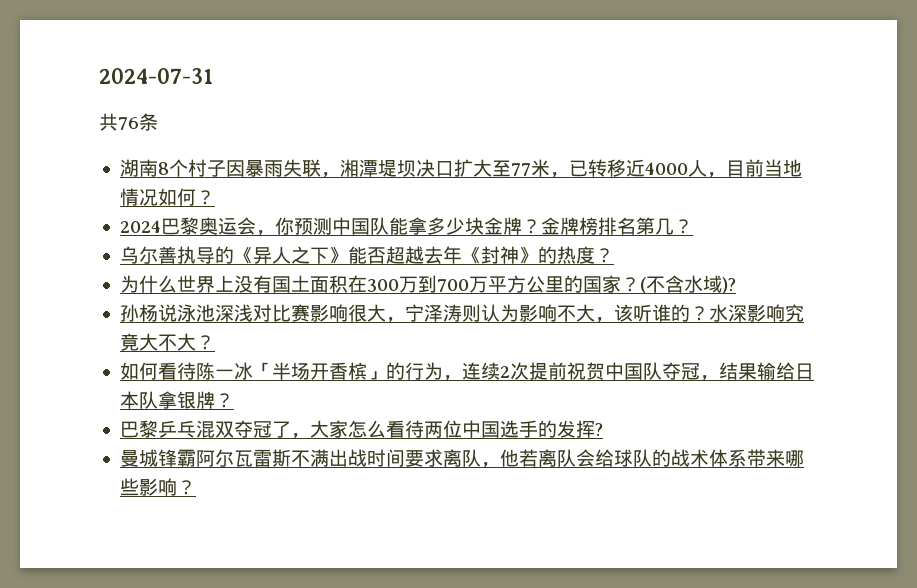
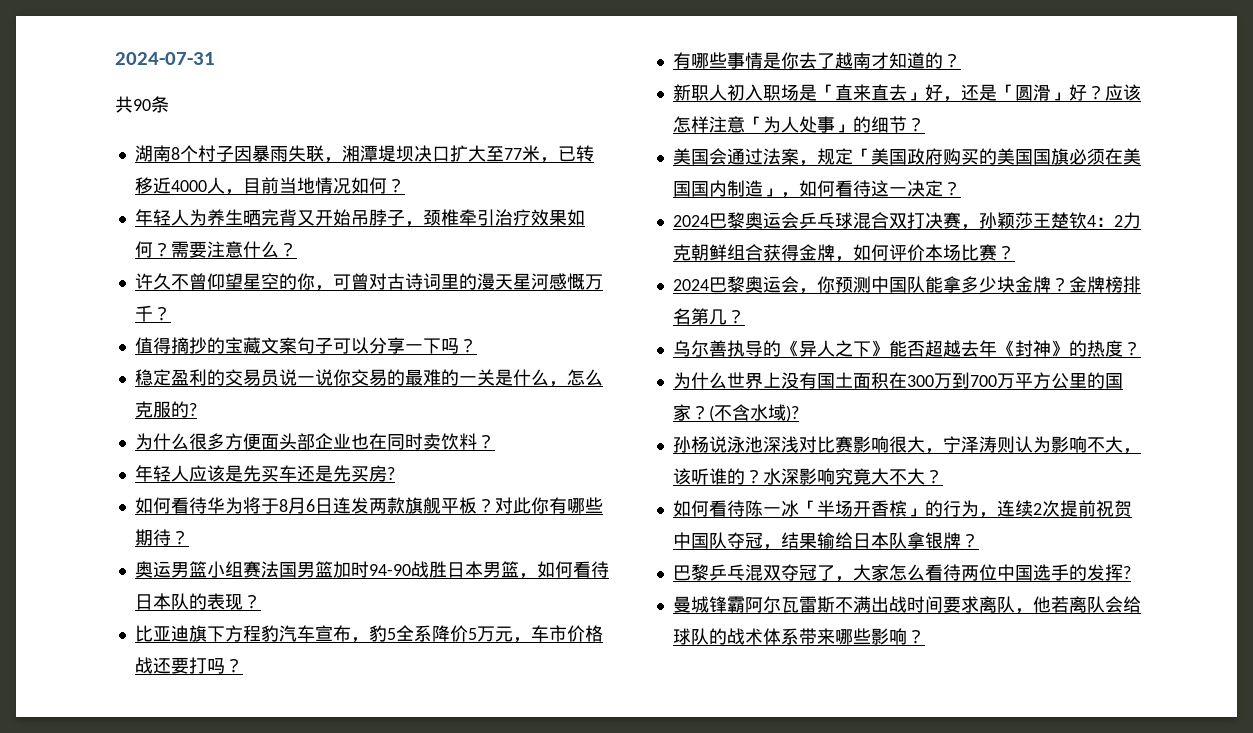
[118,117,139,130] 76 -> [133,99,151,111] 90
(215, 197) none -> [134,209,585,227] [134,241,297,258] [134,273,603,291] [134,305,171,322] [134,337,477,354] [134,369,603,387] [134,401,197,418] [134,433,495,450] [134,465,395,482] [134,497,603,514] [134,529,189,546] [134,561,609,579] [134,593,261,610] [134,625,603,643] [134,657,243,674] [672,52,961,69] [672,84,1141,102] [672,116,925,133] [672,148,1141,166] [672,180,961,198] [672,212,1141,230] [672,244,1015,262] // 年轻人为养生晒完背又开始吊脖子，颈椎牵引治疗效果如何？需要注意什么？ // 许久不曾仰望星空的你，可曾对古诗词里的漫天星河感慨万千？ // 值得摘抄的宝藏文案句子可以分享一下吗？ // 稳定盈利的交易员说一说你交易的最难的一关是什么，怎么克服的? // 为什么很多方便面头部企业也在同时卖饮料？ // 年轻人应该是先买车还是先买房? // 如何看待华为将于8月6日连发两款旗舰平板？对此你有哪些期待？ // 奥运男篮小组赛法国男篮加时94-90战胜日本男篮，如何看待日本队的表现？ // 比亚迪旗下方程豹汽车宣布，豹5全系降价5万元，车市价格战还要打吗？ // 有哪些事情是你去了越南才知道的？ // 新职人初入职场是「直来直去」好，还是「圆滑」好？应该怎样注意「为人处事」的细节？ // 美国会通过法案，规定「美国政府购买的美国国旗必须在美国国内制造」，如何看待这一决定？ // 2024巴黎奥运会乒乓球混合双打决赛，孙颖莎王楚钦4：2力克朝鲜组合获得金牌，如何评价本场比赛？

